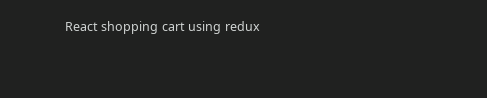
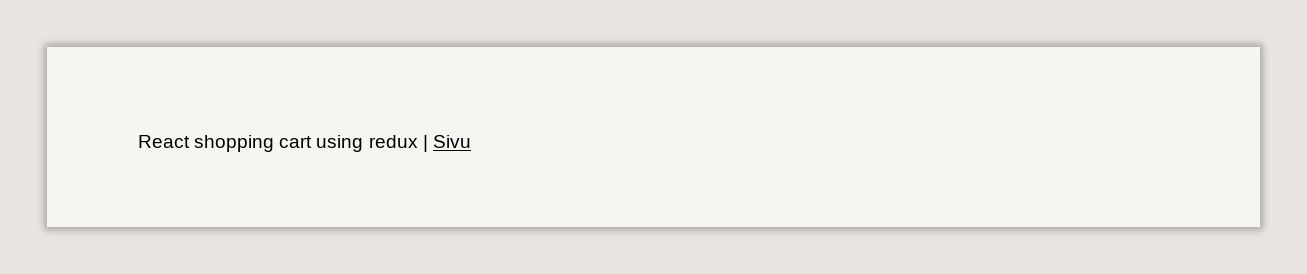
(260, 26) none -> [422,135,471,152] | Sivu

